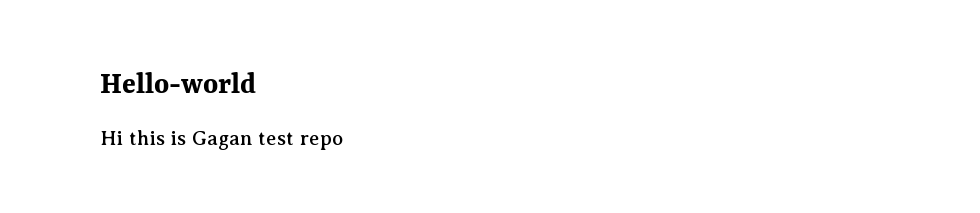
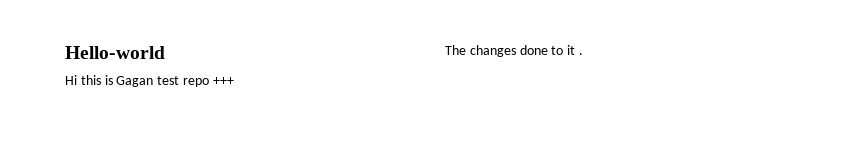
(343, 142) none -> [212,77,234,85] [445,45,583,57] +++ // The changes done to it .

